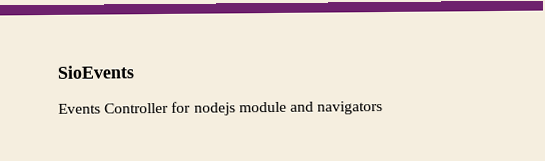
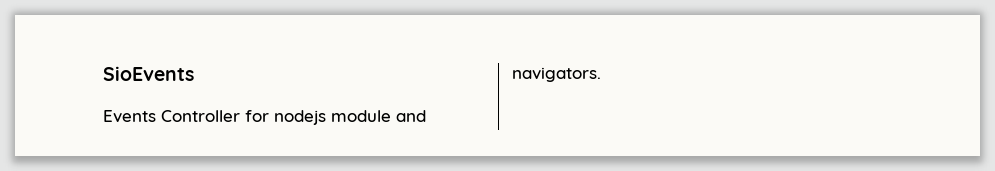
[317,101,384,115] navigators -> [512,67,601,82] navigators.

